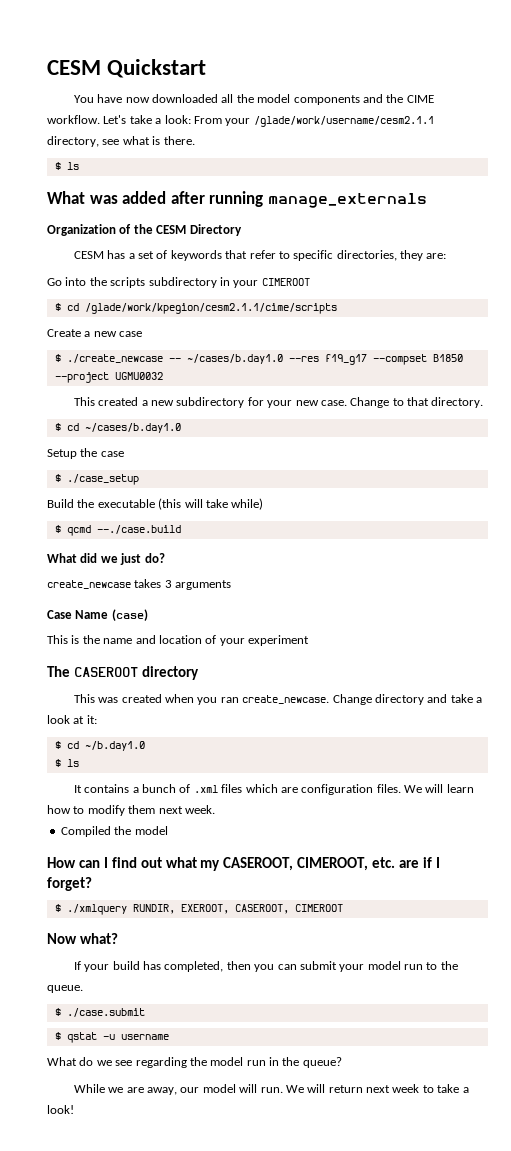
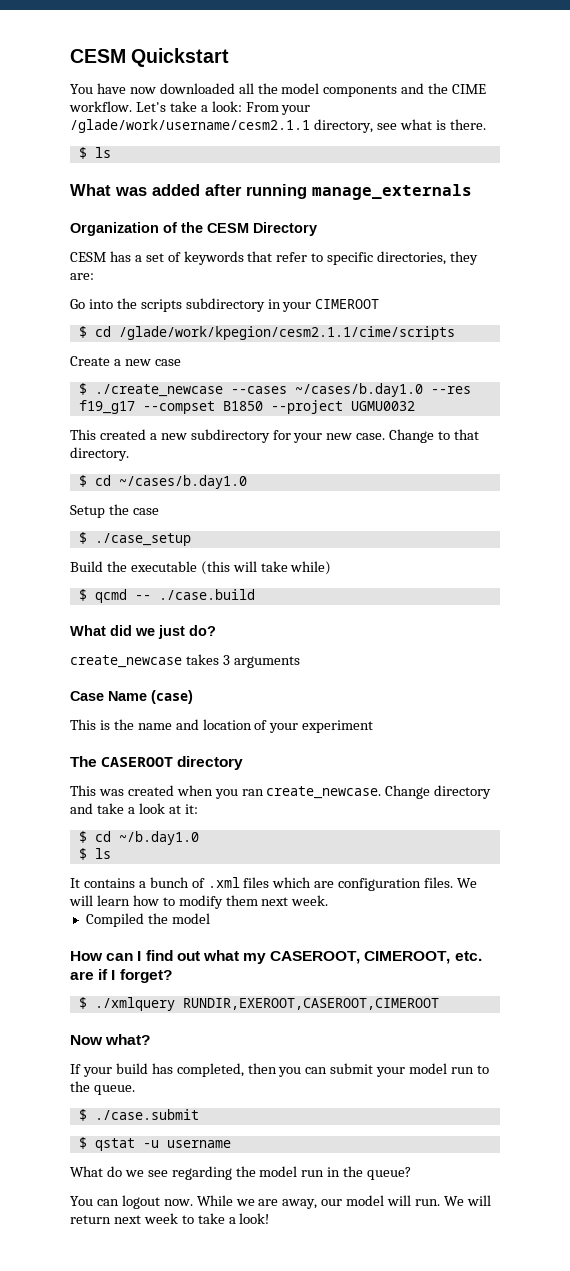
[168,358,181,362] -- -> [230,386,287,394] --cases
[96,525,181,534] --./case.build -> [134,589,255,600] -- ./case.build
[132,904,343,914] RUNDIR, EXEROOT, CASEROOT, CIMEROOT -> [182,998,439,1010] RUNDIR,EXEROOT,CASEROOT,CIMEROOT
(342, 1062) none -> [70,1195,193,1209] You can logout now.

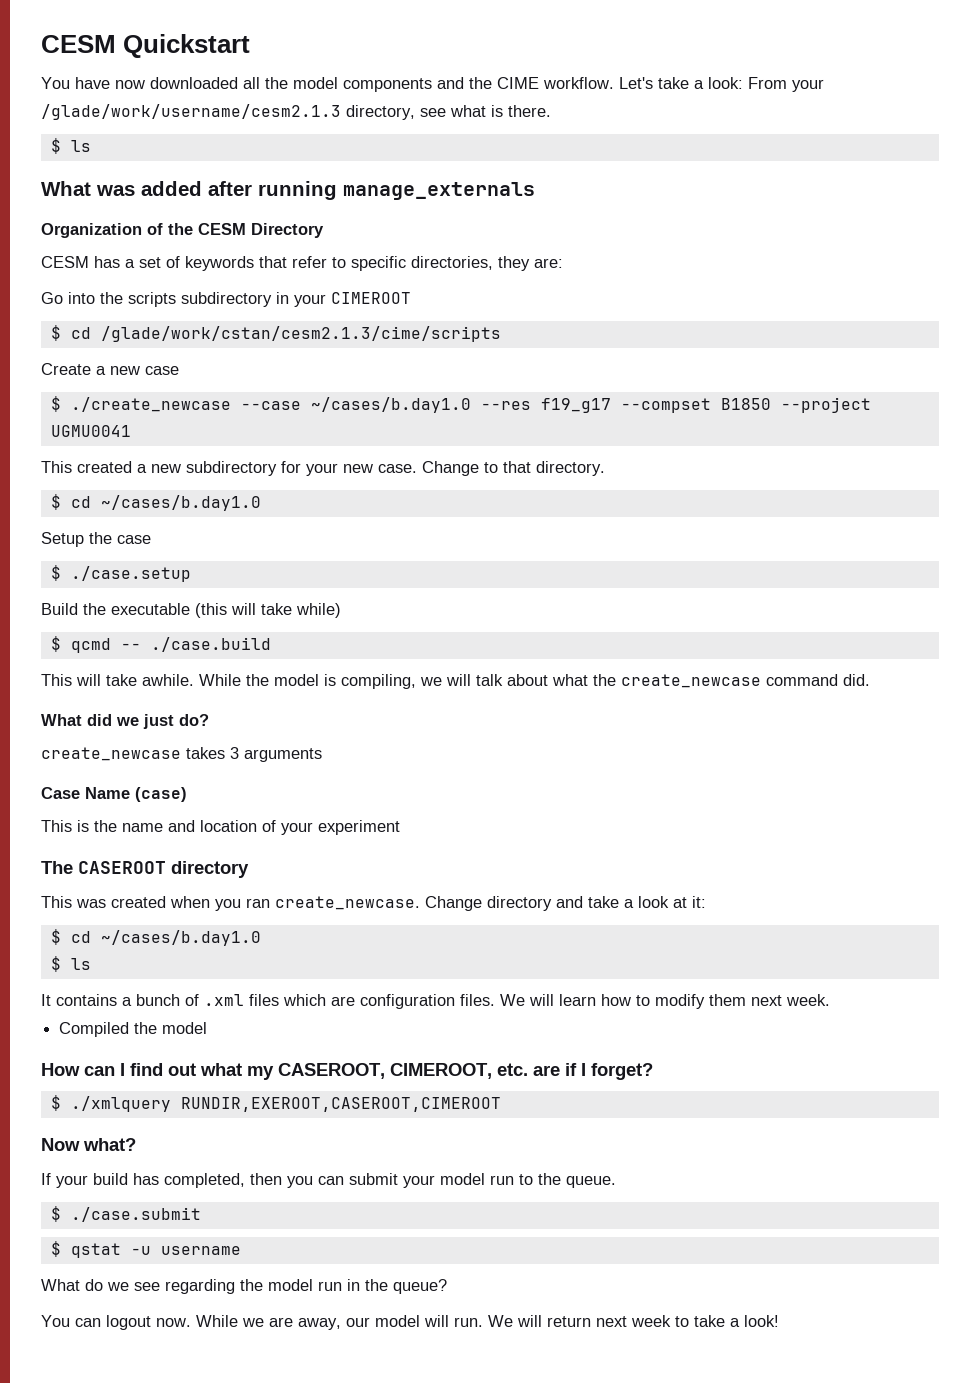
[70,119,310,133] /glade/work/username/cesm2.1.1 -> [41,104,341,120] /glade/work/username/cesm2.1.3
[118,326,455,340] /glade/work/kpegion/cesm2.1.1/cime/scripts -> [100,326,501,342] /glade/work/cstan/cesm2.1.3/cime/scripts
[230,386,287,394] --cases -> [240,401,301,410] --case
[350,401,415,411] UGMU0032 -> [50,425,131,437] UGMU0041
[94,533,191,546] ./case_setup -> [70,566,191,582] ./case.setup
(255, 594) none -> [41,674,870,689] // This will take awhile. While the model is compiling, we will talk about what the create_newcase command did.
[118,831,199,845] ~/b.day1.0 -> [100,930,261,946] ~/cases/b.day1.0

